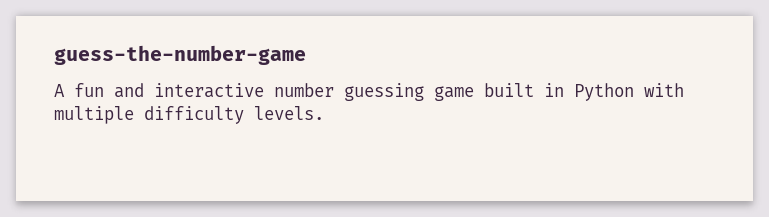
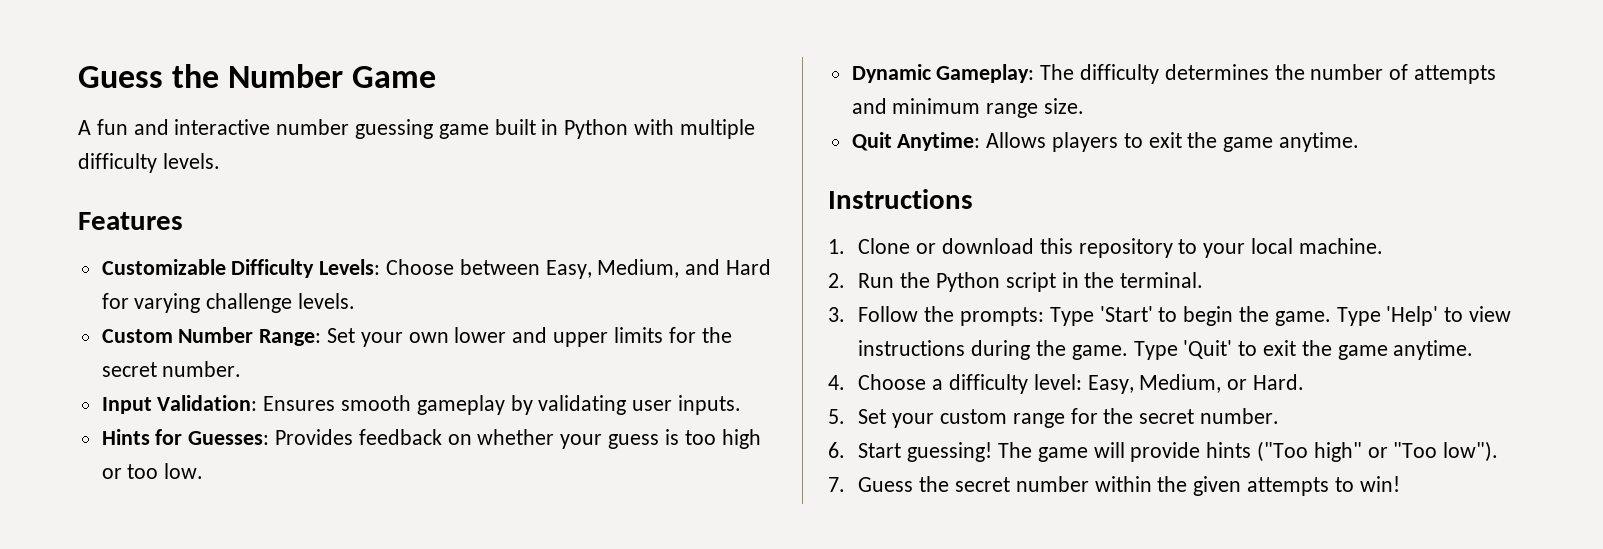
[54,45,306,65] guess-the-number-game -> [78,64,437,88] Guess the Number Game
(324, 113) none -> [78,212,183,230] [101,259,772,279] [101,293,356,313] [101,327,732,347] [101,361,242,377] [101,395,742,415] [101,429,761,449] [101,463,204,479] [851,64,1497,84] [851,98,1085,118] [851,132,1360,152] [828,189,973,209] [828,238,1383,258] [828,272,1204,292] [828,306,1511,326] [858,340,1474,360] [828,374,1304,394] [828,408,1279,428] [828,441,1499,462] [828,476,1400,496] // Features // Customizable Difficulty Levels: Choose between Easy, Medium, and Hard for varying challenge levels. // Custom Number Range: Set your own lower and upper limits for the secret number. // Input Validation: Ensures smooth gameplay by validating user inputs. // Hints for Guesses: Provides feedback on whether your guess is too high or too low. // Dynamic Gameplay: The difficulty determines the number of attempts and minimum range size. // Quit Anytime: Allows players to exit the game anytime. // Instructions // 1. Clone or download this repository to your local machine. // 2. Run the Python script in the terminal. // 3. Follow the prompts: Type 'Start' to begin the game. Type 'Help' to view instructions during the game. Type 'Quit' to exit the game anytime. // 4. Choose a difficulty level: Easy, Medium, or Hard. // 5. Set your custom range for the secret number. // 6. Start guessing! The game will provide hints ("Too high" or "Too low"). // 7. Guess the secret number within the given attempts to win!

